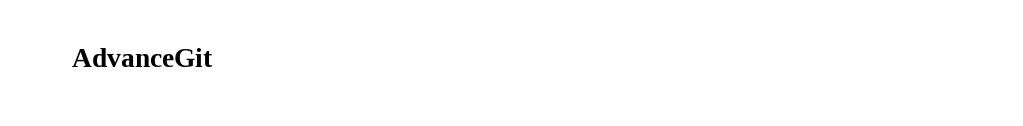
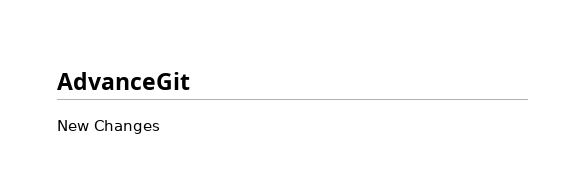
(213, 57) none -> [57,120,160,134] // New Changes

